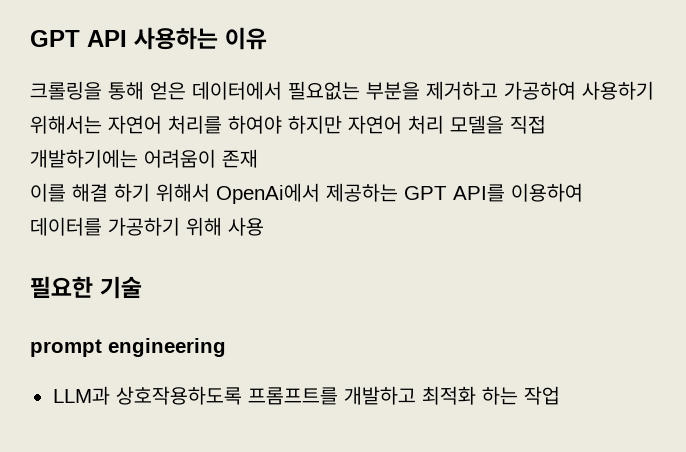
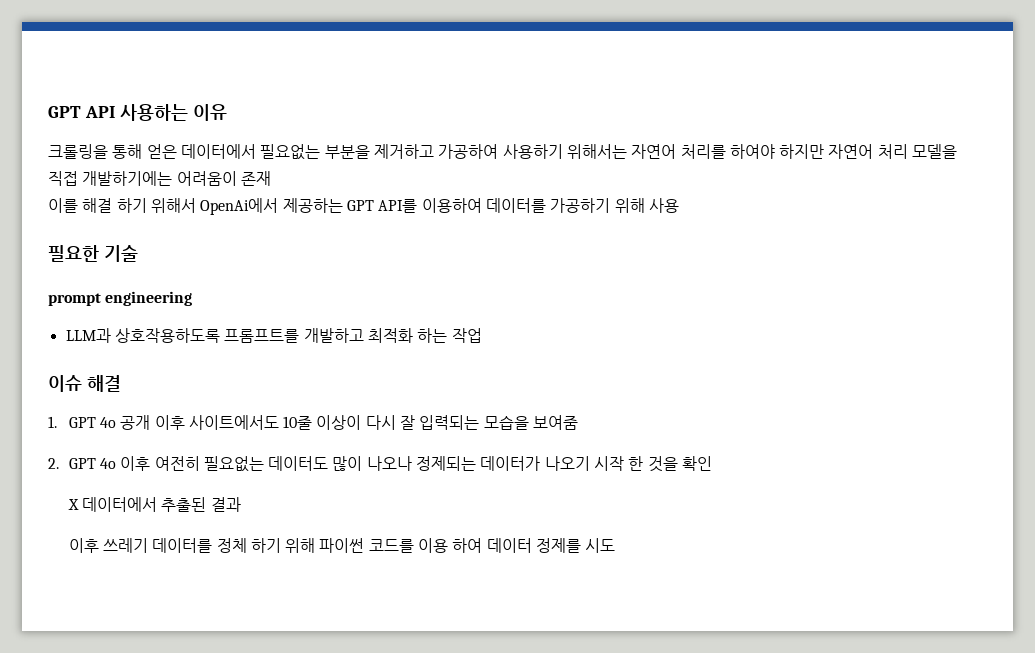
(560, 395) none -> [48,375,121,392] [48,415,579,430] [48,456,713,472] [67,497,241,512] [68,538,616,553] // 이슈 해결 // 1. GPT 4o 공개 이후 사이트에서도 10줄 이상이 다시 잘 입력되는 모습을 보여줌 // 2. GPT 4o 이후 여전히 필요없는 데이터도 많이 나오나 정제되는 데이터가 나오기 시작 한 것을 확인 // X 데이터에서 추출된 결과 // 이후 쓰레기 데이터를 정체 하기 위해 파이썬 코드를 이용 하여 데이터 정제를 시도

